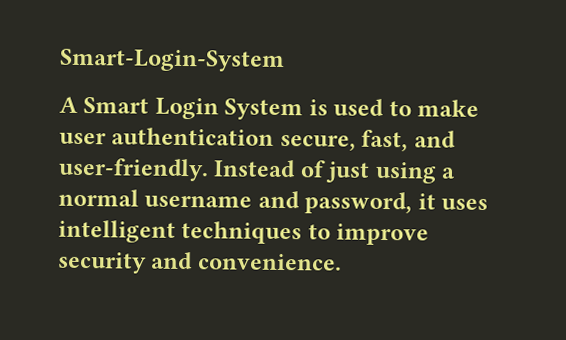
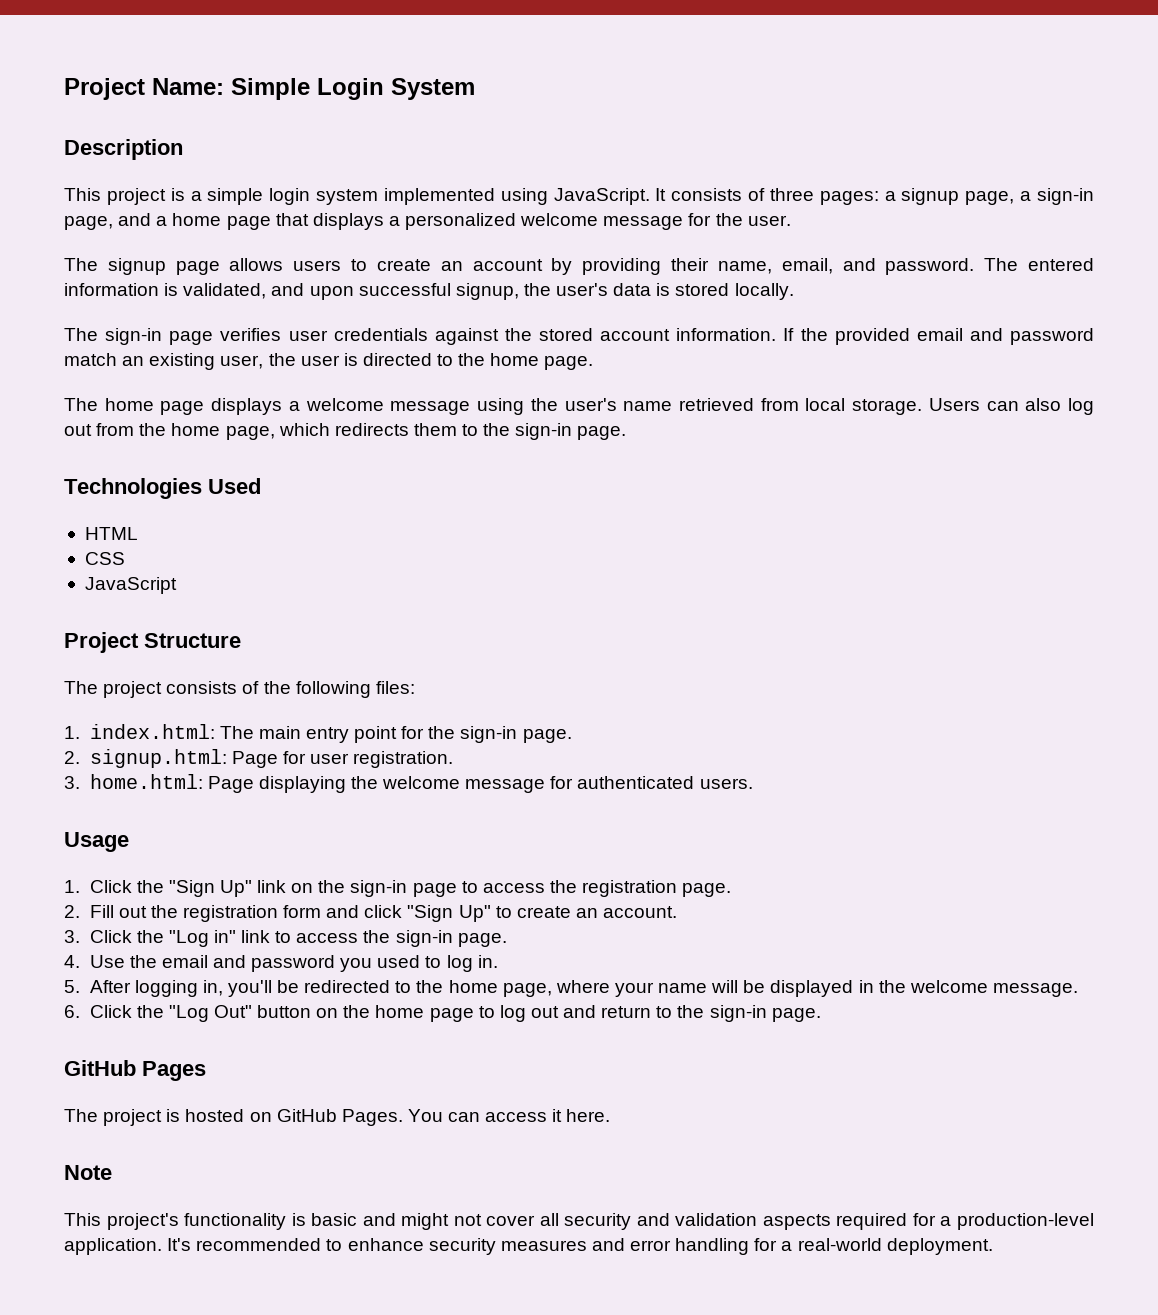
[59,48,285,73] [59,96,150,114] Smart-Login-System // A Smart -> [64,78,310,100] Project Name: Simple
[308,98,480,117] [59,127,456,152] [58,157,457,184] [58,188,489,215] [58,219,430,246] [57,251,342,274] is used to make user authentication secure, fast, and user-friendly. Instead of just using a normal username and password, it uses intelligent techniques to improve security and convenience. -> [64,139,183,160] [64,188,1095,205] [64,213,791,230] [64,258,1095,275] [64,283,794,300] [64,328,1094,345] [64,353,594,370] [64,398,1094,415] [64,423,627,440] [64,478,261,499] [84,527,138,540] [84,552,125,565] [84,577,177,594] [64,632,241,653] [64,681,415,698] [64,724,572,743] [64,749,454,768] [64,774,753,793] [64,832,129,852] [64,880,732,897] [64,905,678,922] [64,930,507,947] [64,955,498,972] [64,980,1078,997] [64,1005,821,1022] [64,1060,206,1081] [64,1109,611,1126] [64,1165,112,1180] [64,1213,1094,1230] [64,1238,993,1255] // Description // This project is a simple login system implemented using JavaScript. It consists of three pages: a signup page, a sign-in page, and a home page that displays a personalized welcome message for the user. // The signup page allows users to create an account by providing their name, email, and password. The entered information is validated, and upon successful signup, the user's data is stored locally. // The sign-in page verifies user credentials against the stored account information. If the provided email and password match an existing user, the user is directed to the home page. // The home page displays a welcome message using the user's name retrieved from local storage. Users can also log out from the home page, which redirects them to the sign-in page. // Technologies Used // HTML // CSS // JavaScript // Project Structure // The project consists of the following files: // 1. index.html: The main entry point for the sign-in page. // 2. signup.html: Page for user registration. // 3. home.html: Page displaying the welcome message for authenticated users. // Usage // 1. Click the "Sign Up" link on the sign-in page to access the registration page. // 2. Fill out the registration form and click "Sign Up" to create an account. // 3. Click the "Log in" link to access the sign-in page. // 4. Use the email and password you used to log in. // 5. After logging in, you'll be redirected to the home page, where your name will be displayed in the welcome message. // 6. Click the "Log Out" button on the home page to log out and return to the sign-in page. // GitHub Pages // The project is hosted on GitHub Pages. You can access it here. // Note // This project's functionality is basic and might not cover all security and validation aspects required for a production-level application. It's recommended to enhance security measures and error handling for a real-world deployment.

